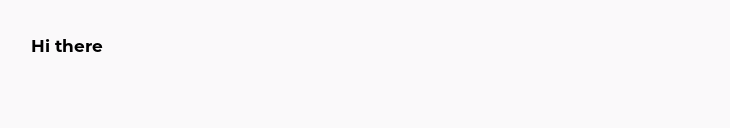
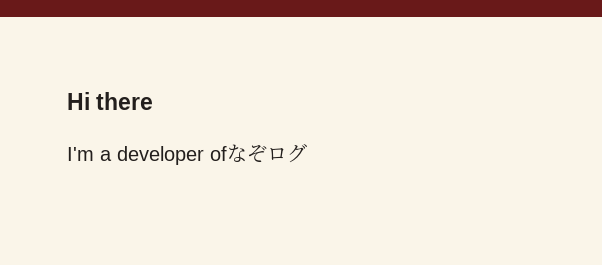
(103, 45) none -> [67,143,307,165] // I'm a developer ofなぞログ

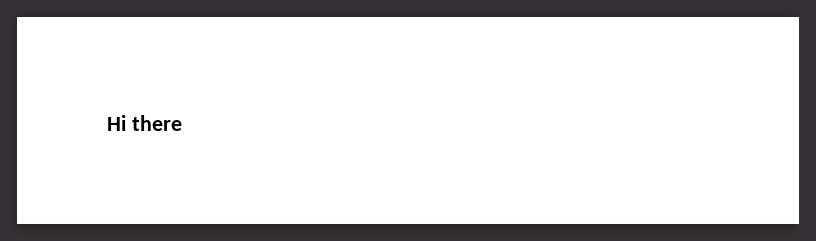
[67,143,307,165] // I'm a developer ofなぞログ -> (182, 123) none

